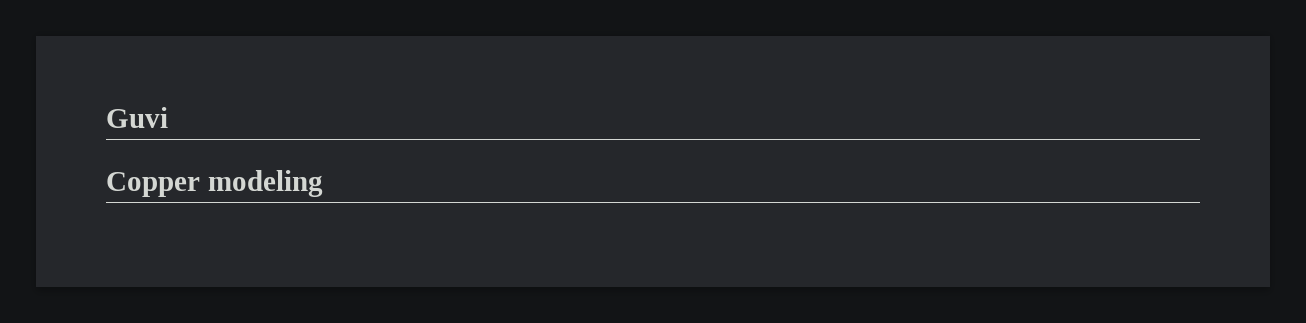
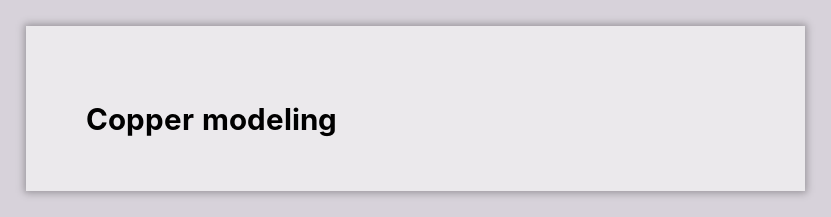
[106,107,168,128] Guvi // -> (86, 122) none

